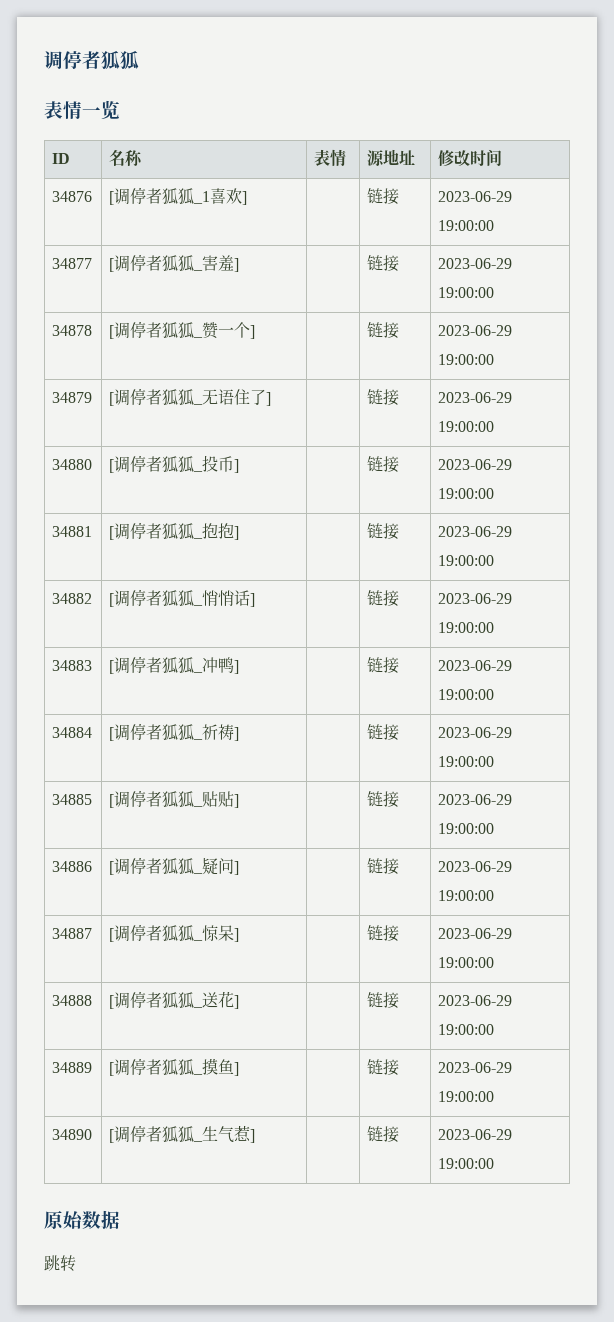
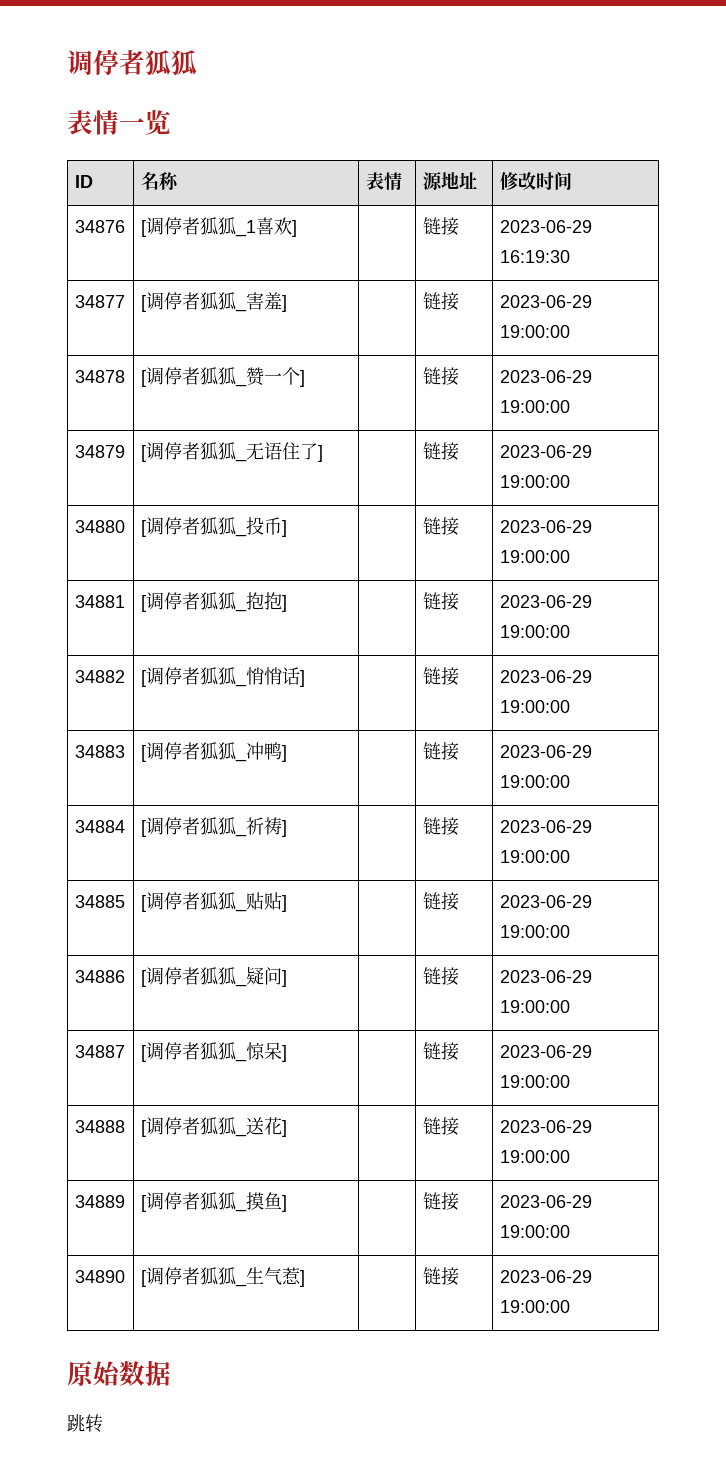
[438,220,495,231] 19:00:00 -> [499,250,570,263] 16:19:30

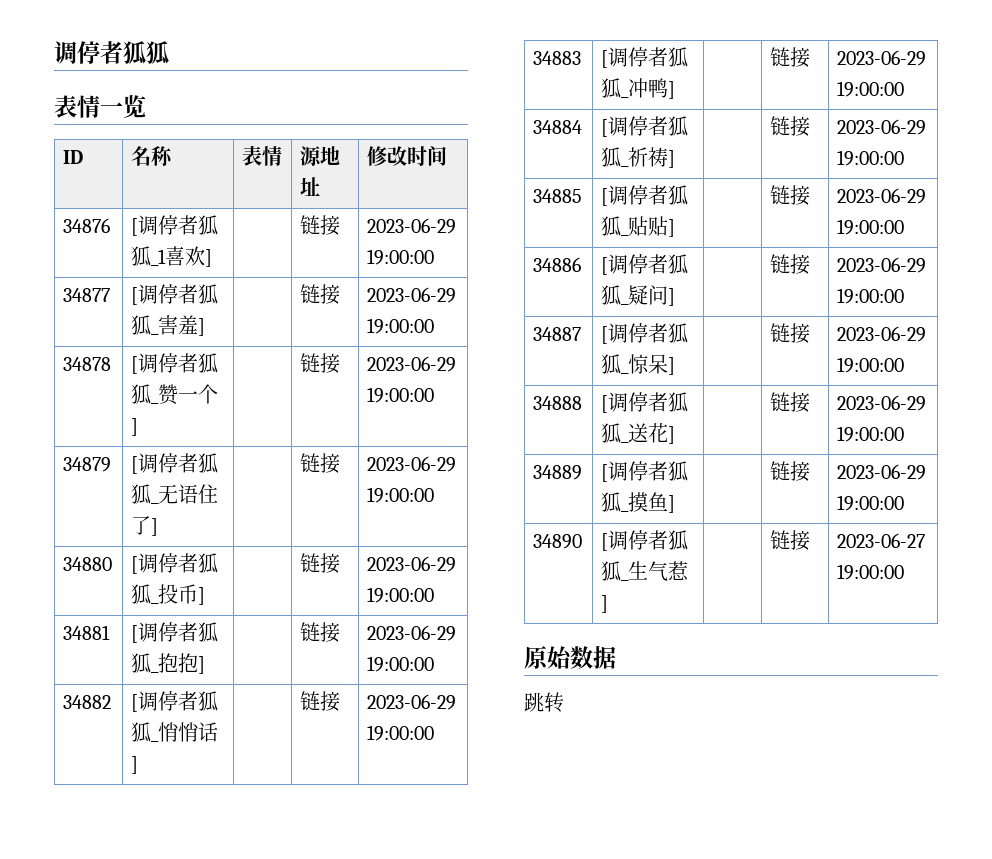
[499,250,570,263] 16:19:30 -> [367,249,435,265] 19:00:00
[499,1270,592,1283] 2023-06-29 -> [837,533,926,548] 2023-06-27

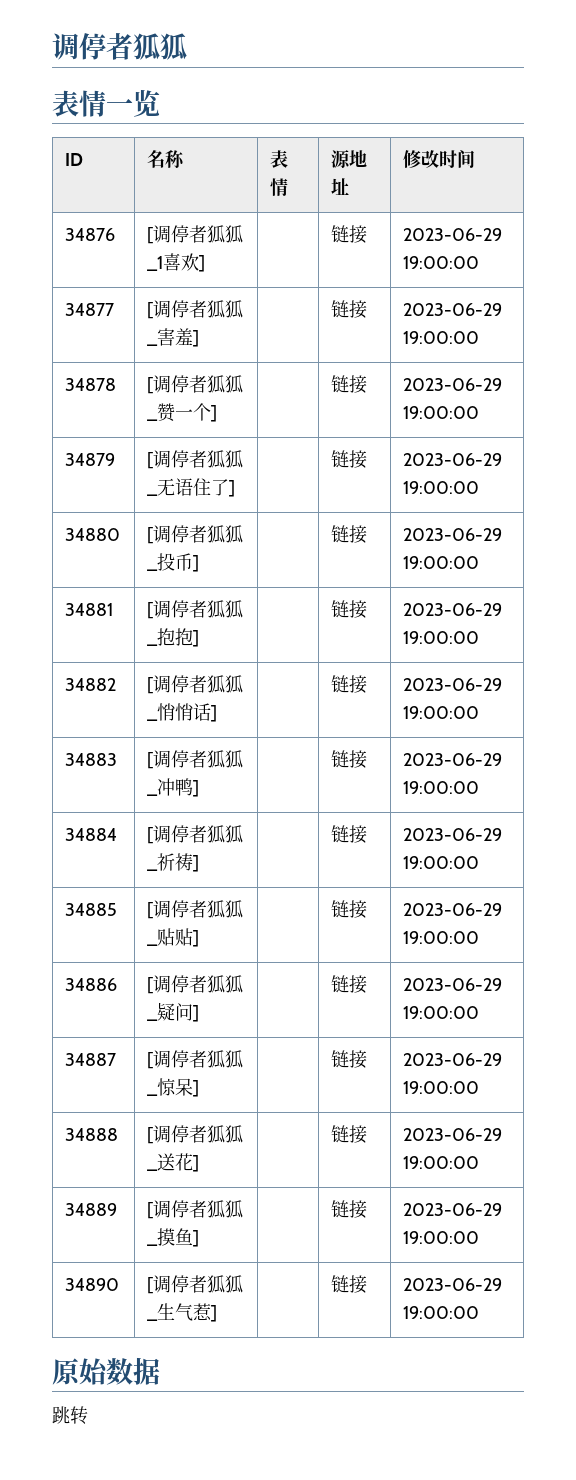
[837,533,926,548] 2023-06-27 -> [403,1278,503,1291] 2023-06-29

